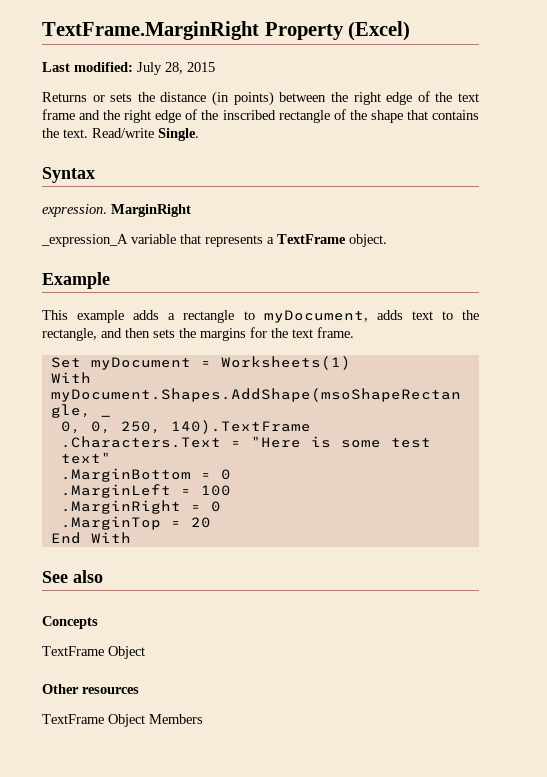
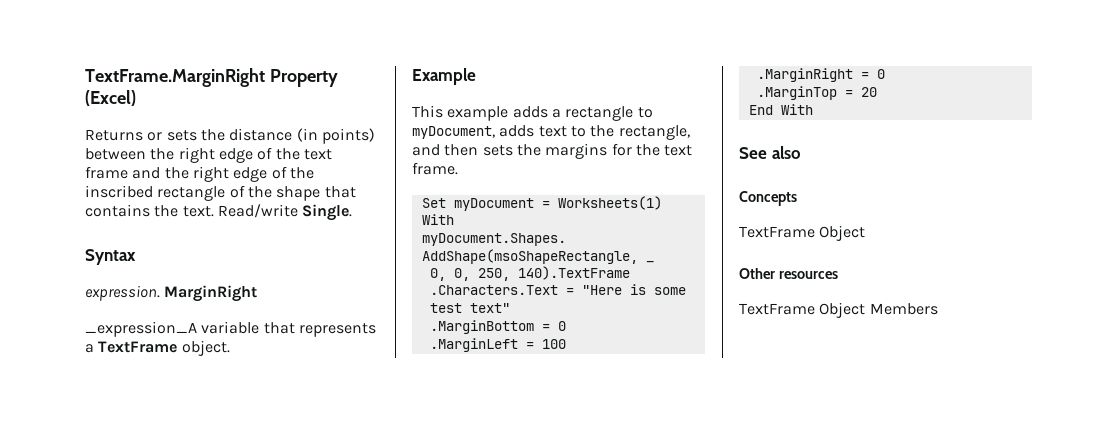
[42,62,215,75] // Last modified: July 28, 2015 -> (136, 98) none

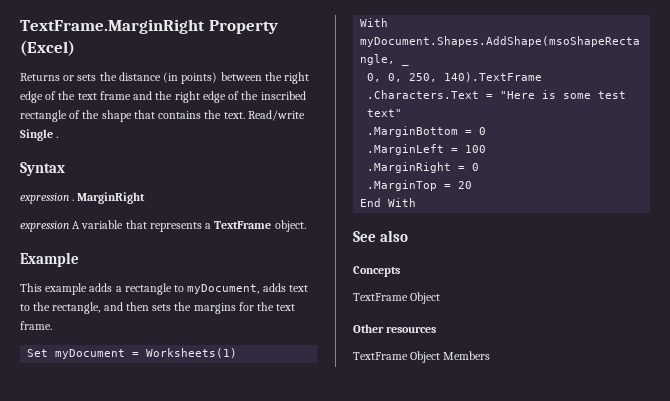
[302,204,353,221] Single. -> [20,129,59,141] Single .
[85,285,160,301] expression. -> [20,193,75,204] expression .
[85,321,197,337] _expression_A -> [20,221,81,232] expression A

